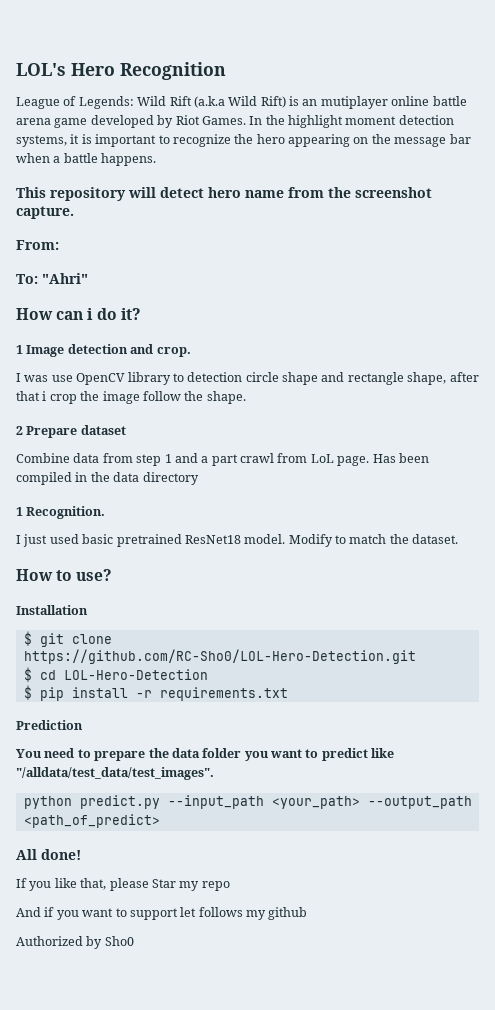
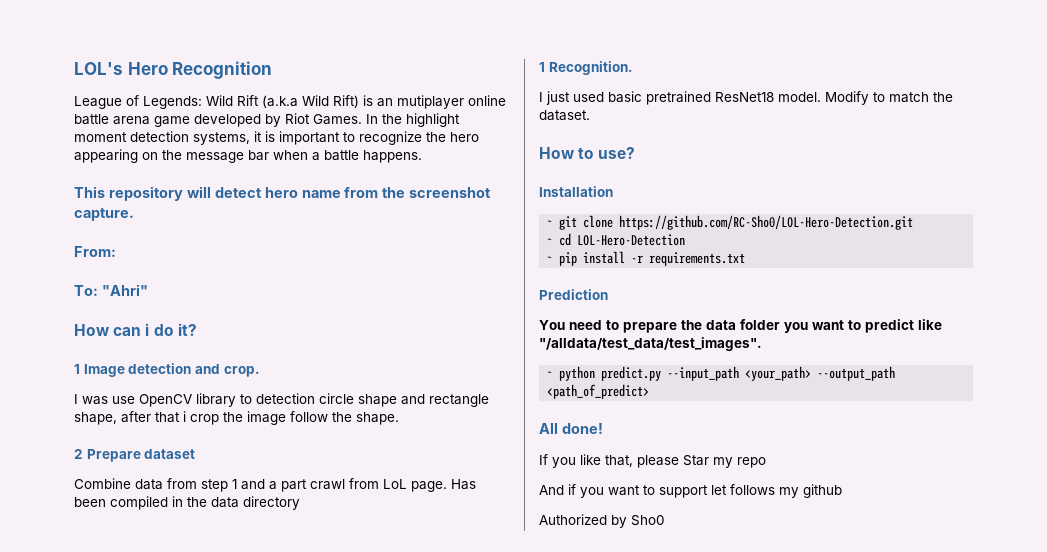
[23,631,32,646] $ -> [547,220,554,227] ~
[23,667,32,682] $ -> [547,238,554,245] ~
[23,685,32,700] $ -> [547,256,554,263] ~
(214, 773) none -> [547,371,554,378] ~

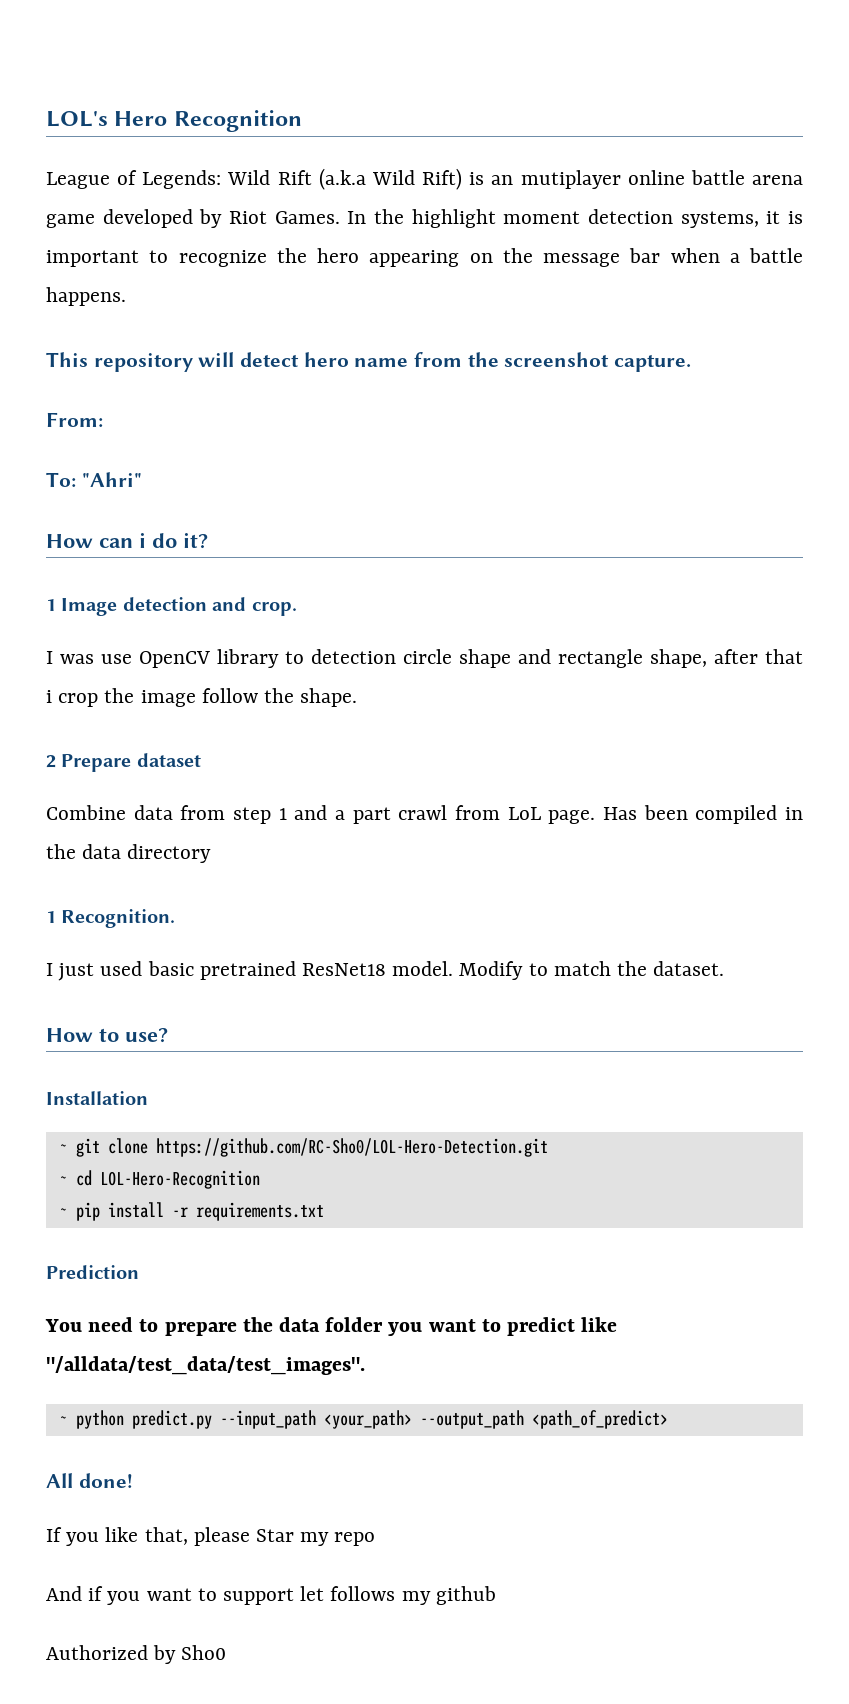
[577,234,686,246] LOL-Hero-Detection -> [99,1170,260,1189] LOL-Hero-Recognition

